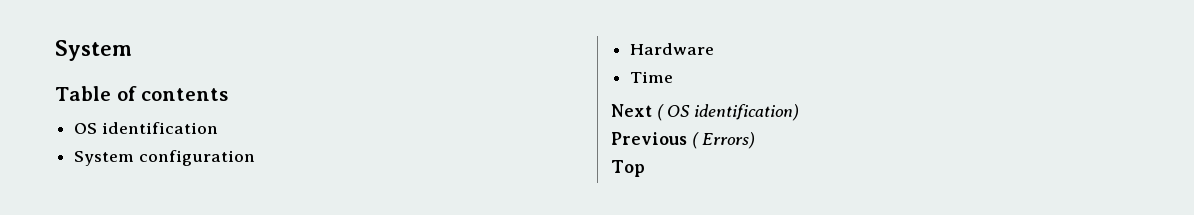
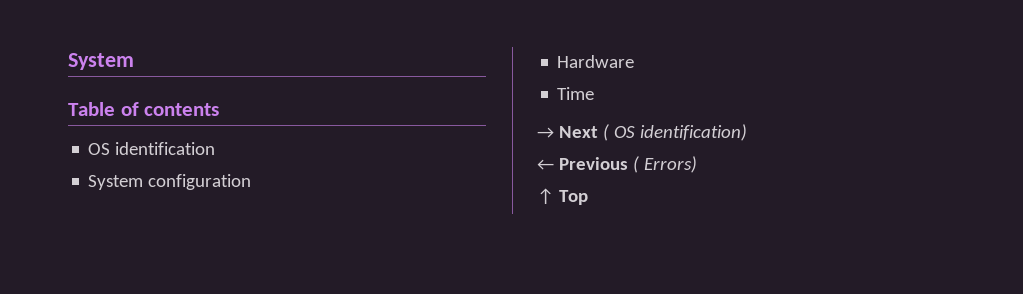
(674, 77) none -> [537,127,554,138] →
(800, 112) none -> [537,159,554,170] ←
(756, 140) none -> [537,188,554,204] ↑

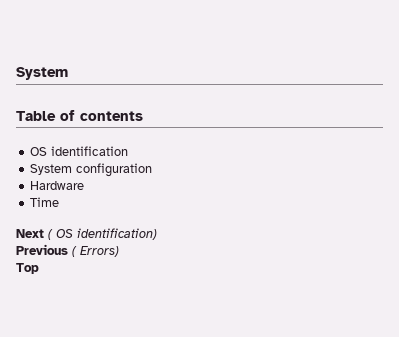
[537,127,554,138] → -> (60, 202) none
[537,159,554,170] ← -> (157, 234) none
[537,188,554,204] ↑ -> (119, 251) none

